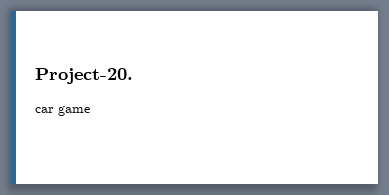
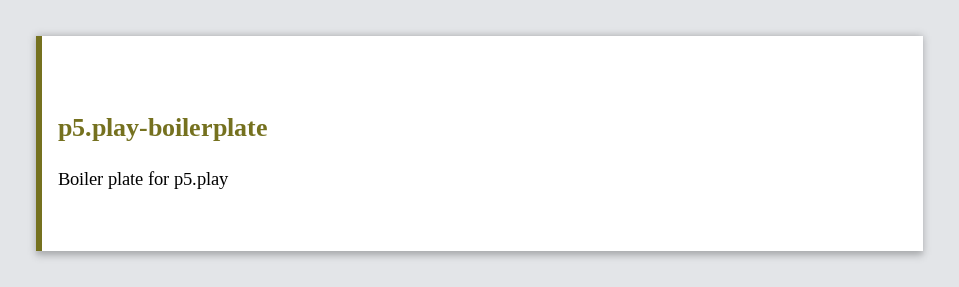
[35,68,133,84] [35,106,90,116] Project-20. // car game -> [58,118,268,141] [58,171,229,189] p5.play-boilerplate // Boiler plate for p5.play

